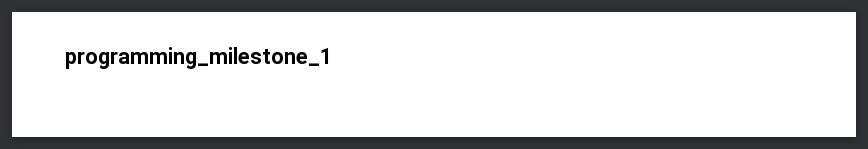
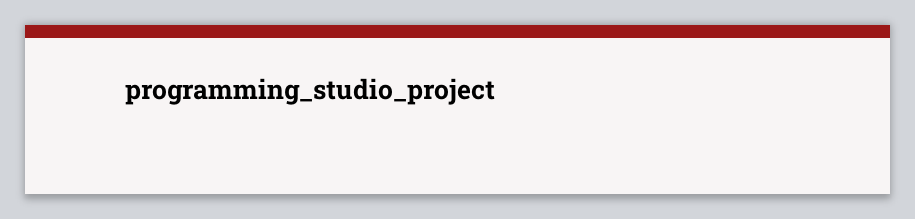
[65,47,332,69] programming_milestone_1 -> [125,78,495,105] programming_studio_project

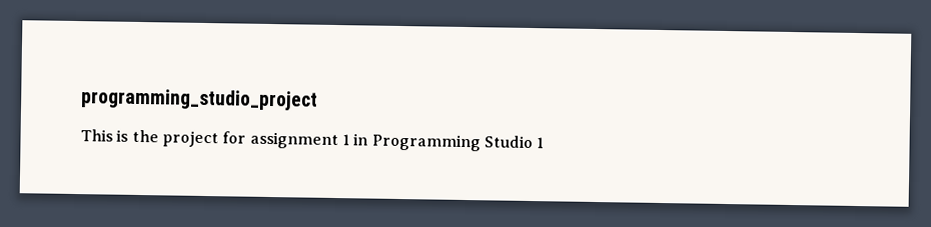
(495, 91) none -> [80,129,545,152] // This is the project for assignment 1 in Programming Studio 1

